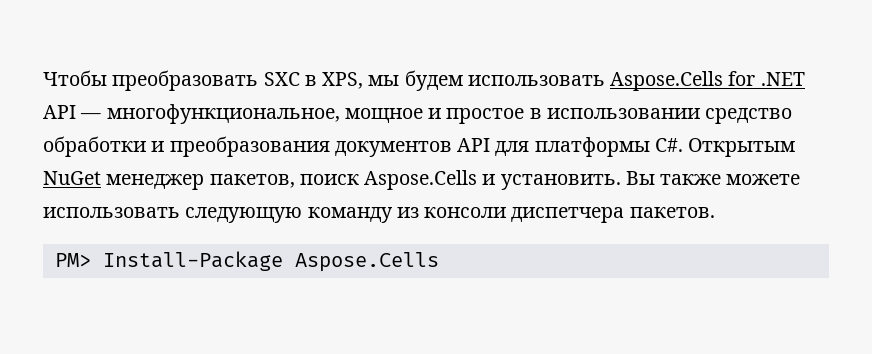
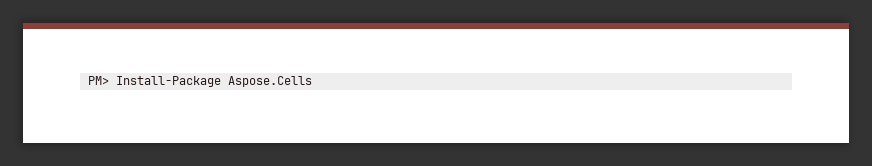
[43,70,805,91] [43,104,793,124] [43,136,796,157] [43,170,801,190] [43,207,715,223] Чтобы преобразовать SXC в XPS, мы будем использовать Aspose.Cells for .NET API — многофункциональное, мощное и простое в использовании средство обработки и преобразования документов API для платформы C#. Открытым NuGet менеджер пакетов, поиск Aspose.Cells и установить. Вы также можете использовать следующую команду из консоли диспетчера пакетов. // -> (87, 80) none

